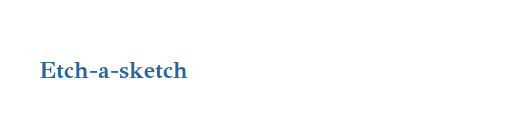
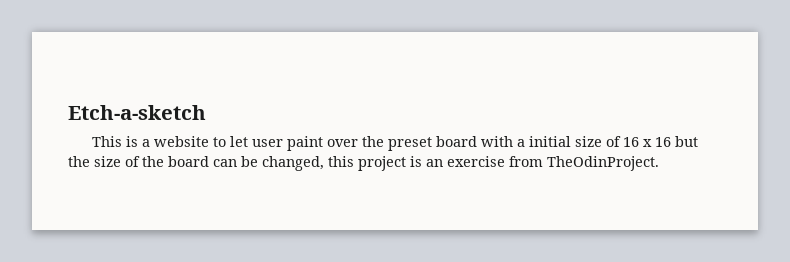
(188, 70) none -> [91,136,698,151] [68,156,659,171] // This is a website to let user paint over the preset board with a initial size of 16 x 16 but the size of the board can be changed, this project is an exercise from TheOdinProject.

